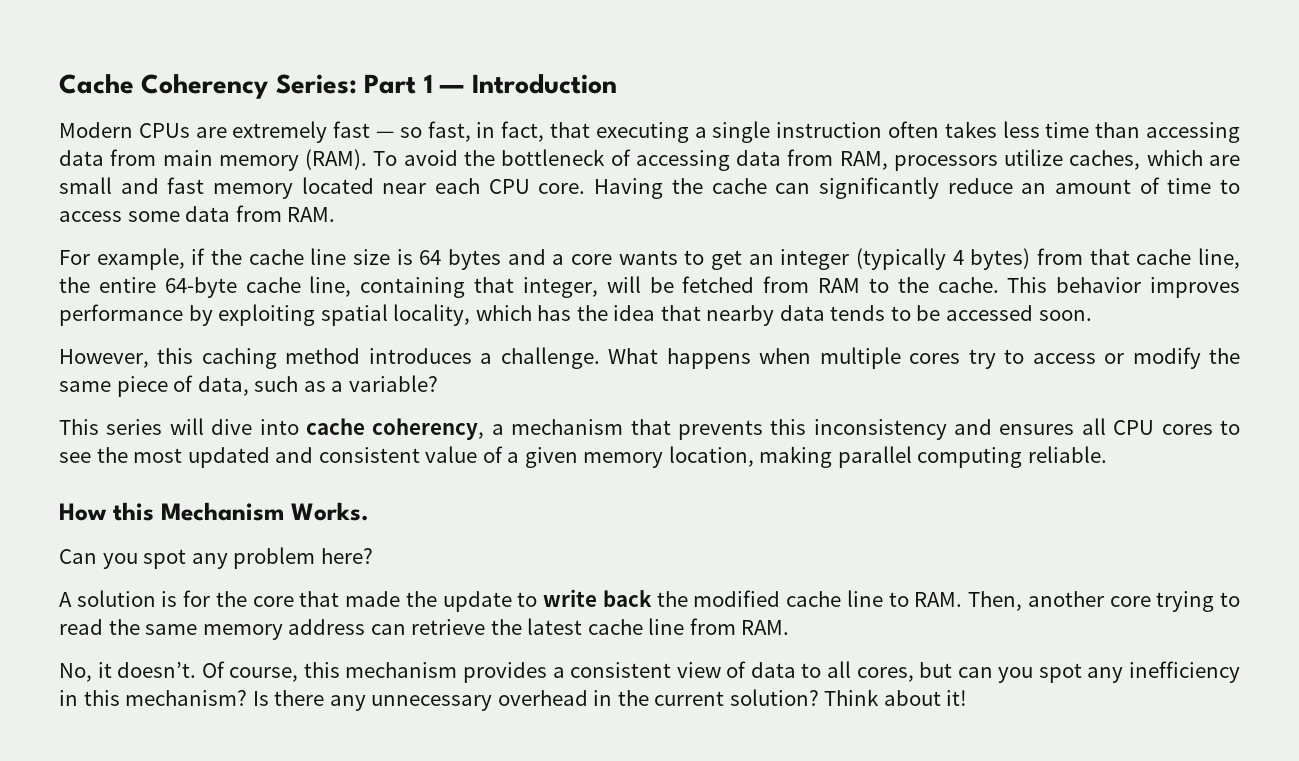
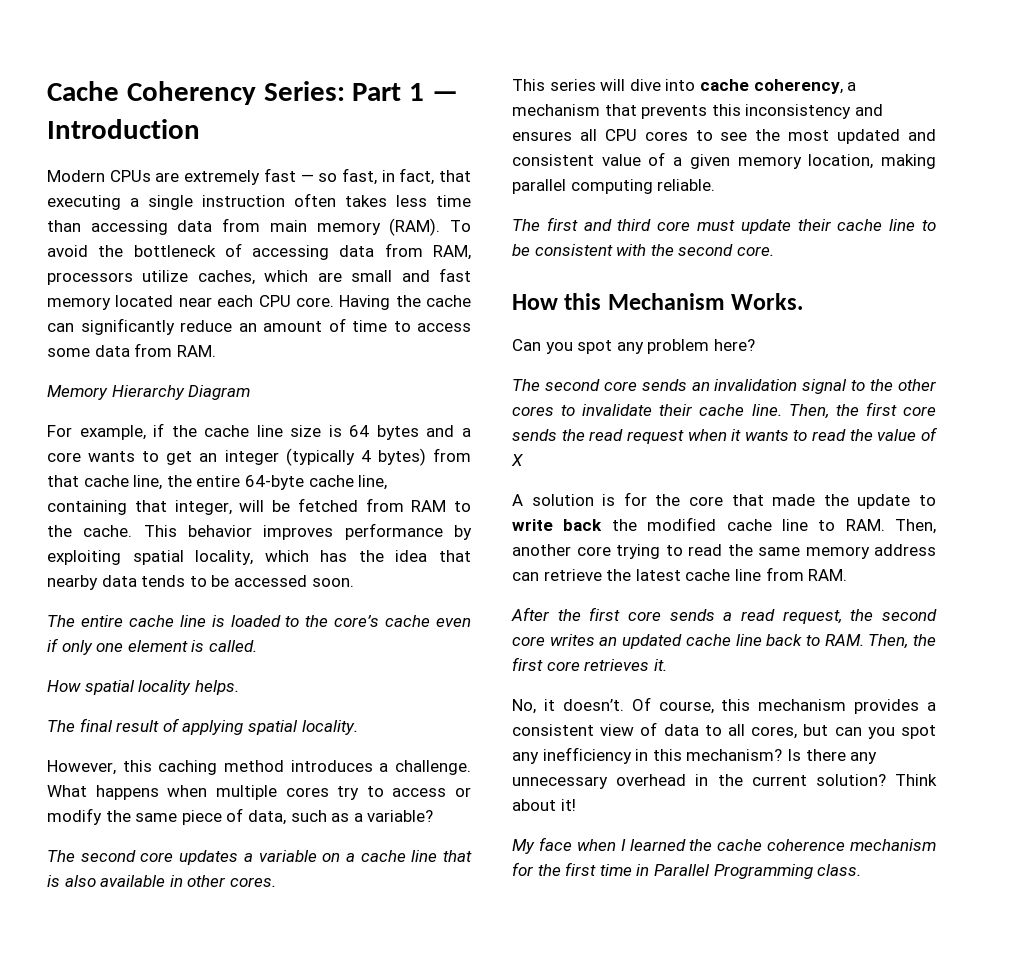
(336, 214) none -> [47,385,251,400] // Memory Hierarchy Diagram
(1092, 315) none -> [47,615,471,627] [47,638,257,655] [47,680,239,695] [47,718,358,735] // The entire cache line is loaded to the core’s cache even if only one element is called. // How spatial locality helps. // The final result of applying spatial locality.
(438, 383) none -> [47,850,472,865] [47,875,276,887] // The second core updates a variable on a cache line that is also available in other cores.
(1108, 454) none -> [512,217,936,234] [512,244,774,256] // The first and third core must update their cache line to be consistent with the second core.
(373, 556) none -> [512,379,937,394] [512,402,936,419] [512,427,938,444] [511,454,523,466] // The second core sends an invalidation signal to the other cores to invalidate their cache line. Then, the first core sends the read request when it wants to read the value of X
(790, 627) none -> [511,607,937,624] [512,634,936,649] [512,657,667,671] // After the first core sends a read request, the second core writes an updated cache line back to RAM. Then, the first core retrieves it.
(968, 698) none -> [512,837,936,854] [512,862,862,879] // My face when I learned the cache coherence mechanism for the first time in Parallel Programming class.

